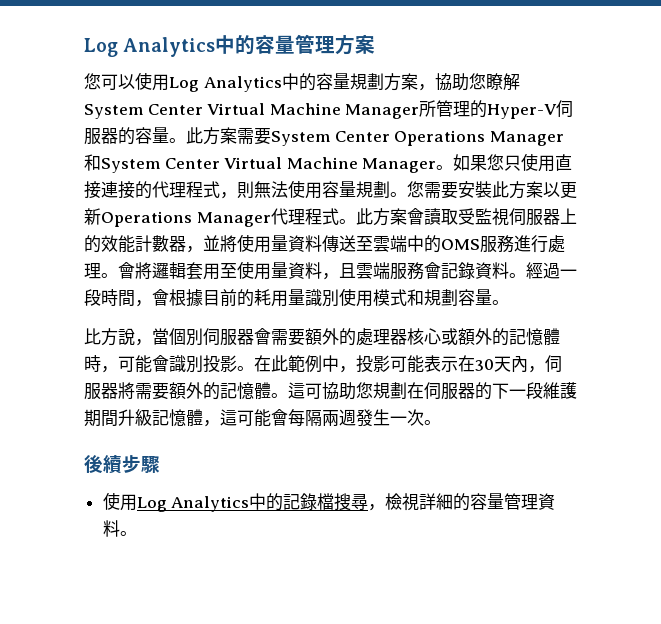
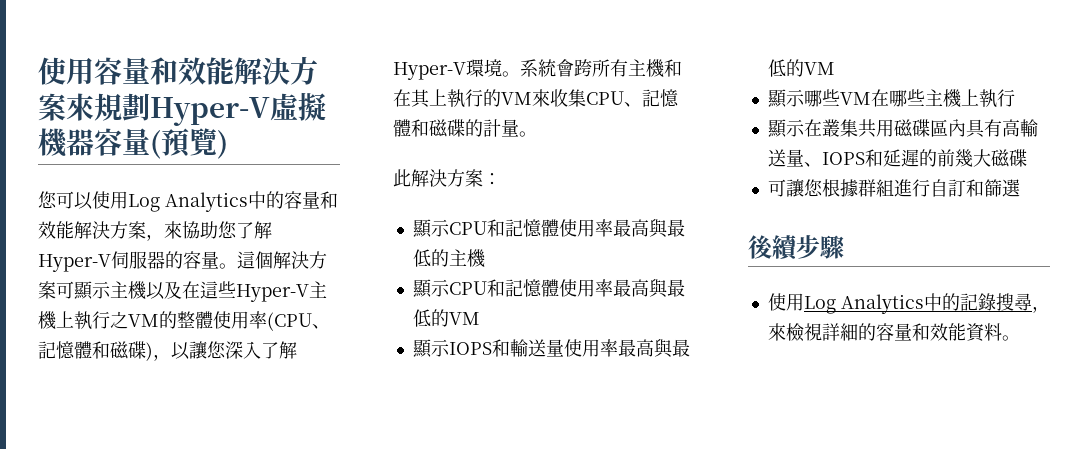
[84,34,376,57] Log Analytics中的容量管理方案 -> [38,56,318,85] [38,92,326,126] [38,128,228,159] 使用容量和效能解決方案來規劃Hyper-V虛擬機器容量(預覽)
[349,73,520,91] [84,100,488,119] 規劃方案，協助您瞭解System Center Virtual Machine Manager所管理的 -> [320,191,338,209] [38,221,272,241] 和效能解決方案，來協助您了解
[186,127,564,146] [84,153,573,173] [84,180,577,199] [84,208,577,227] [84,234,565,253] [84,261,577,280] [84,288,509,307] [84,328,560,346] [84,355,562,373] [84,382,577,400] [84,409,441,427] 此方案需要System Center Operations Manager和System Center Virtual Machine Manager。如果您只使用直接連接的代理程式，則無法使用容量規劃。您需要安裝此方案以更新Operations Manager代理程式。此方案會讀取受監視伺服器上的效能計數器，並將使用量資料傳送至雲端中的OMS服務進行處理。會將邏輯套用至使用量資料，且雲端服務會記錄資料。經過一段時間，會根據目前的耗用量識別使用模式和規劃容量。 // 比方說，當個別伺服器會需要額外的處理器核心或額外的記憶體時，可能會識別投影。在此範例中，投影可能表示在30天內，伺服器將需要額外的記憶體。這可協助您規劃在伺服器的下一段維護期間升級記憶體，這可能會每隔兩週發生一次。 -> [237,251,327,269] [38,281,327,302] [38,311,330,331] [38,341,297,361] [393,59,682,80] [393,89,679,108] [393,119,537,138] [393,169,501,187] [411,218,685,238] [412,249,486,268] [411,278,685,298] [412,309,480,327] [411,338,690,358] [767,59,835,77] [766,89,1015,108] [766,119,1038,138] [767,149,1027,168] [767,179,1021,197] 這個解決方案可顯示主機以及在這些Hyper-V主機上執行之VM的整體使用率(CPU、記憶體和磁碟)，以讓您深入了解Hyper-V環境。系統會跨所有主機和在其上執行的VM來收集CPU、記憶體和磁碟的計量。 // 此解決方案： // 顯示CPU和記憶體使用率最高與最低的主機 // 顯示CPU和記憶體使用率最高與最低的VM // 顯示IOPS和輸送量使用率最高與最低的VM // 顯示哪些VM在哪些主機上執行 // 顯示在叢集共用磁碟區內具有高輸送量、IOPS和延遲的前幾大磁碟 // 可讓您根據群組進行自訂和篩選
[317,493,386,511] 檔搜尋， -> [995,293,1050,313] [767,323,786,341] 搜尋，來
[504,493,539,510] 管理 -> [911,323,966,341] 和效能

